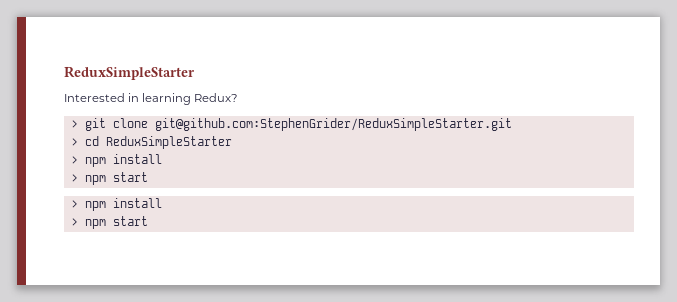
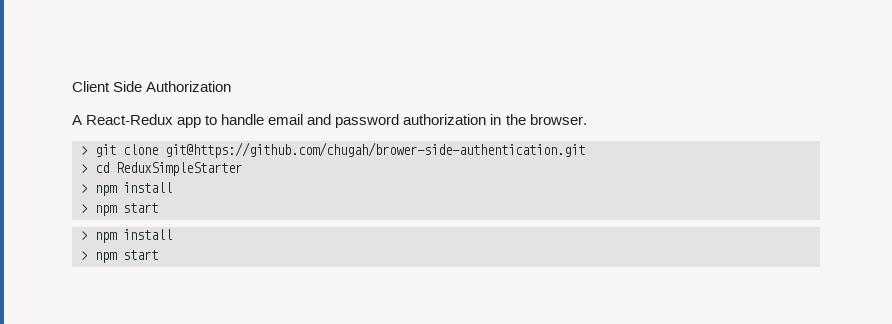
[64,66,195,80] [64,93,239,105] ReduxSimpleStarter // Interested in learning Redux? -> [72,81,232,92] [72,114,587,128] Client Side Authorization // A React-Redux app to handle email and password authorization in the browser.
[154,118,512,131] git@github.com:StephenGrider/ReduxSimpleStarter.git -> [165,142,585,158] git@https://github.com/chugah/brower-side-authentication.git

